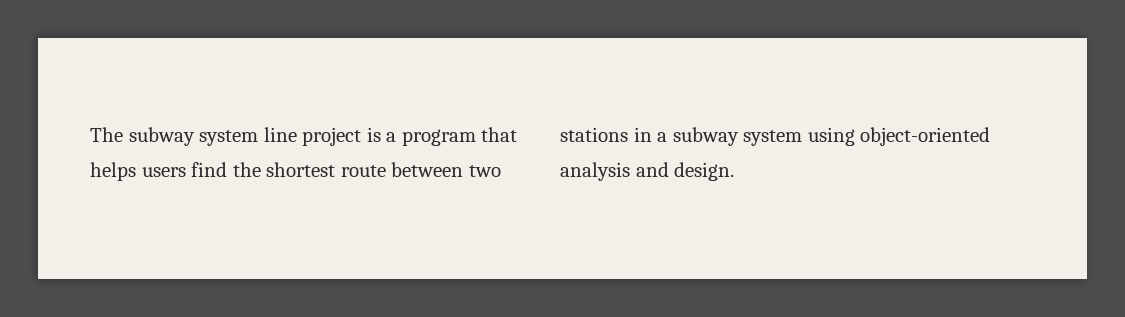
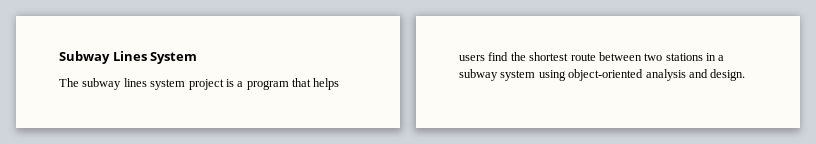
[90,127,297,146] The subway system line -> [59,51,198,64] [59,78,186,90] Subway Lines System // The subway lines system

